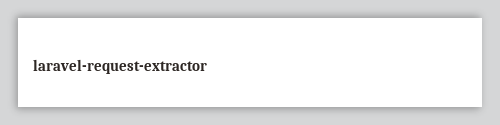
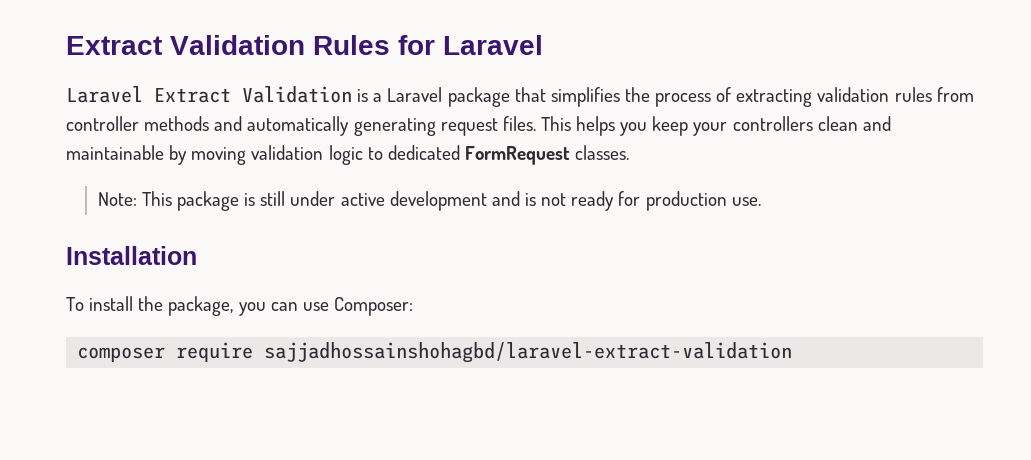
[33,59,207,74] laravel-request-extractor -> [66,35,543,55] [66,86,974,107] [66,116,891,136] [66,145,630,165] [97,191,761,211] [66,246,197,265] [66,296,413,316] [77,342,793,363] Extract Validation Rules for Laravel // Laravel Extract Validation is a Laravel package that simplifies the process of extracting validation rules from controller methods and automatically generating request files. This helps you keep your controllers clean and maintainable by moving validation logic to dedicated FormRequest classes. // Note: This package is still under active development and is not ready for production use. // Installation // To install the package, you can use Composer: // composer require sajjadhossainshohagbd/laravel-extract-validation

